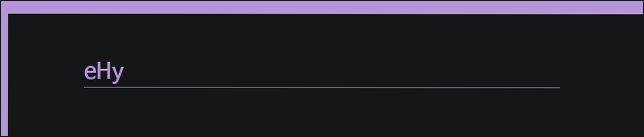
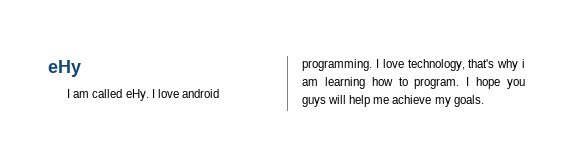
(125, 73) none -> [67,89,219,101] [302,59,525,71] [302,77,525,89] [302,95,484,107] // I am called eHy. I love android programming. I love technology, that's why i am learning how to program. I hope you guys will help me achieve my goals.

